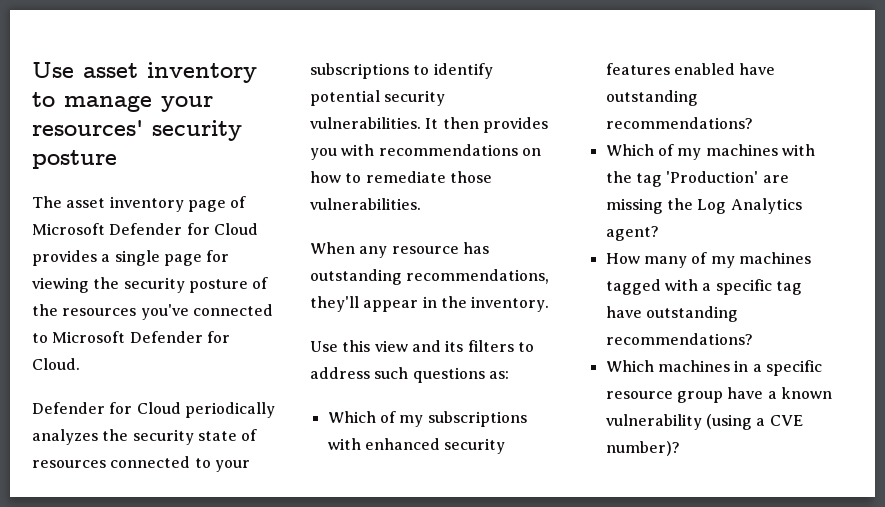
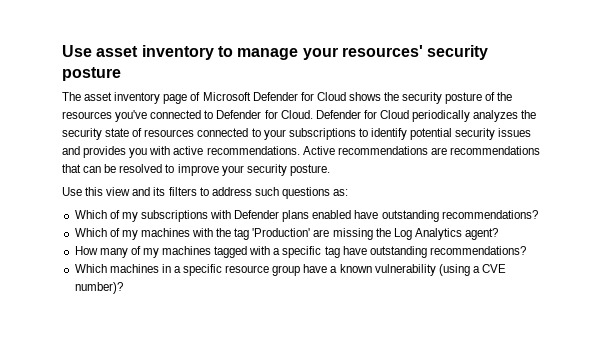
[32,250,230,266] [32,277,89,293] provides a single page for viewing -> [348,92,381,101] shows
[52,331,126,343] Microsoft -> (214, 114) none
(80, 364) // -> (313, 114) none
[310,117,548,133] [310,144,541,160] [310,171,492,183] [310,198,421,210] [310,242,489,258] [310,269,550,285] [310,296,550,312] vulnerabilities. It then provides you with recommendations on how to remediate those vulnerabilities. // When any resource has outstanding recommendations, they'll appear in the inventory. -> [498,128,532,137] [62,146,540,158] [62,164,330,176] issues and provides you with active recommendations. Active recommendations are recommendations that can be resolved to improve your security posture.
[364,438,506,454] [605,63,670,75] enhanced security features -> [234,210,310,222] Defender plans

